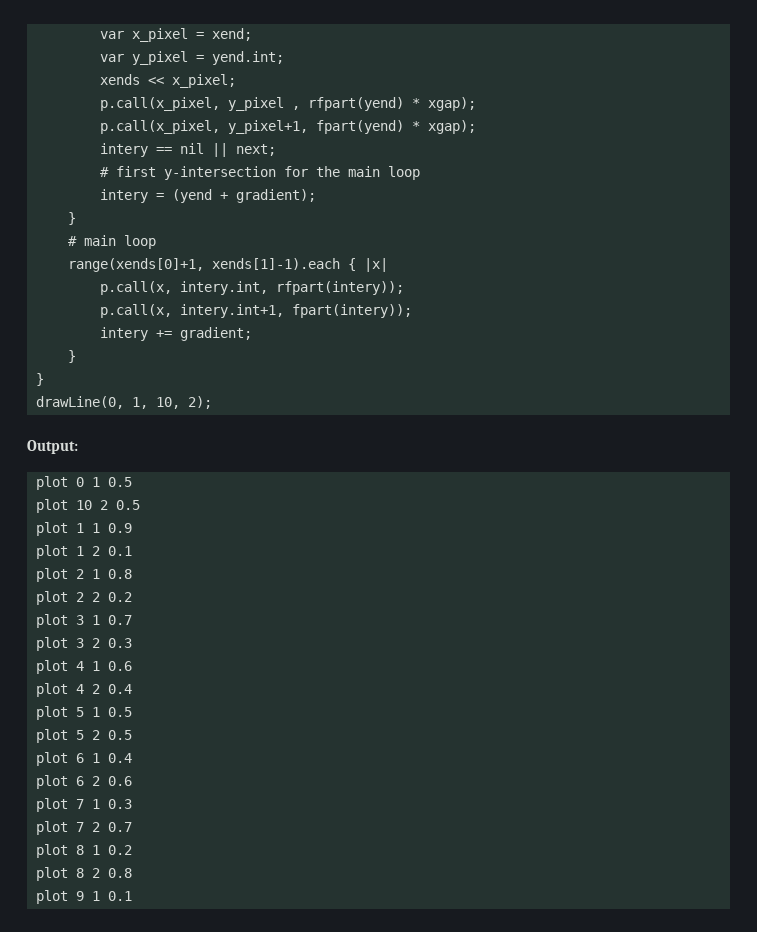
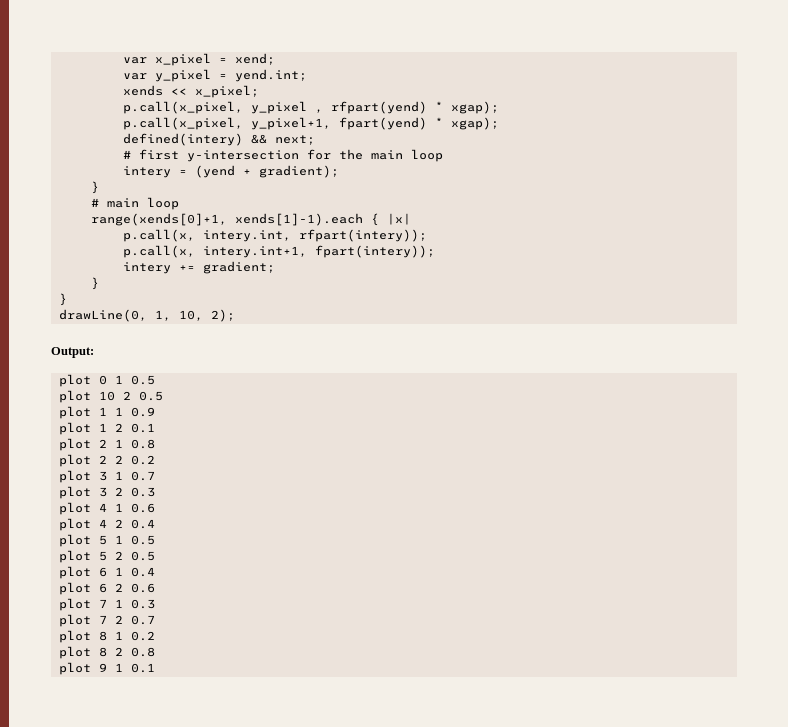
[99,143,228,157] intery == nil || -> [122,133,267,146] defined(intery) &&

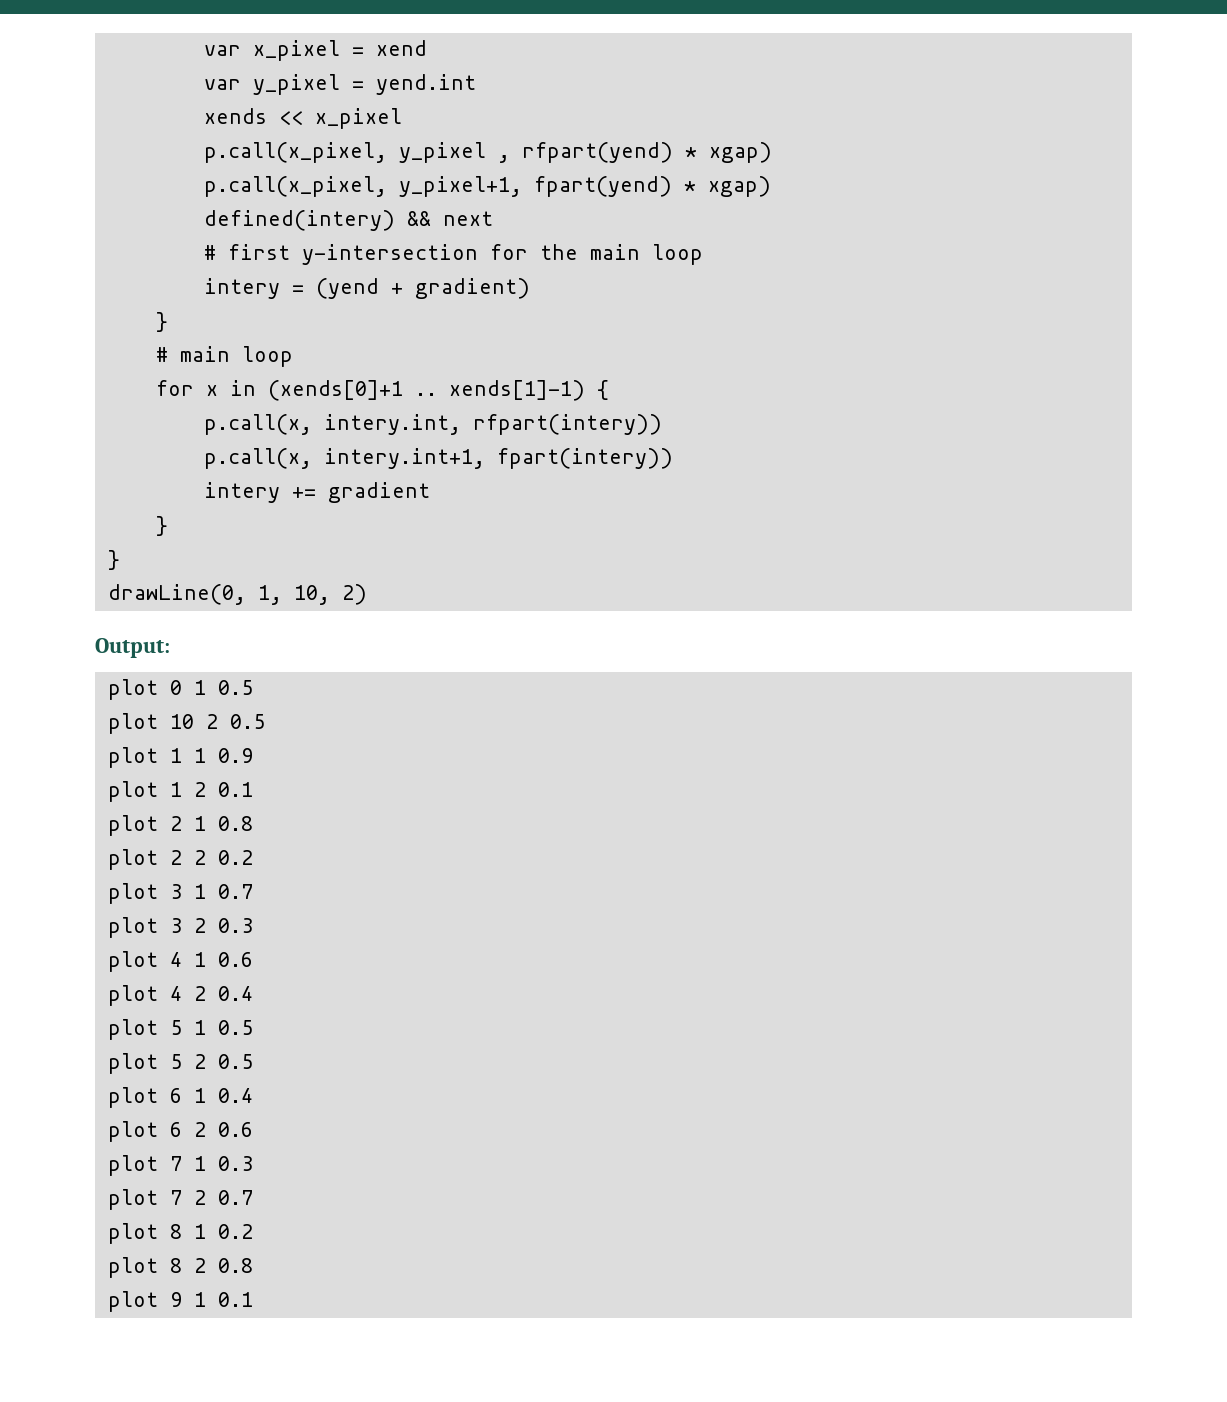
[234,53,275,65] xend; -> [376,40,428,56] xend
[234,69,307,82] yend.int; -> [376,74,477,95] yend.int
[194,85,259,98] x_pixel; -> [315,108,403,129] x_pixel
[450,101,499,114] xgap); -> [709,142,773,163] xgap)
[450,117,499,130] xgap); -> [708,176,772,197] xgap)
[274,135,315,145] next; -> [443,211,494,226] next
[258,165,339,178] gradient); -> [415,278,531,299] gradient)
[90,213,363,226] range(xends[0]+1, xends[1]-1).each -> [156,380,586,401] for x in (xends[0]+1 .. xends[1]-1)
[386,213,411,225] |x| -> (610, 390) none
[298,229,427,242] rfpart(intery)); -> [473,414,663,435] rfpart(intery))
[314,245,435,258] fpart(intery)); -> [497,448,674,469] fpart(intery))
[202,261,275,274] gradient; -> [328,482,431,503] gradient
[210,309,235,322] 2); -> [342,584,368,605] 2)

